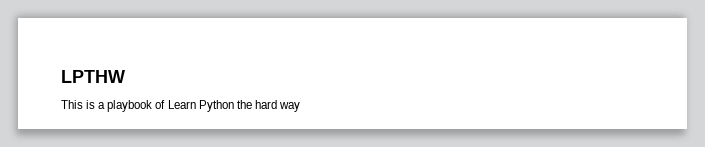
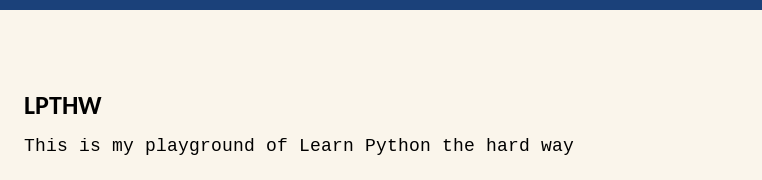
[98,100,153,112] a playbook -> [112,138,255,155] my playground

